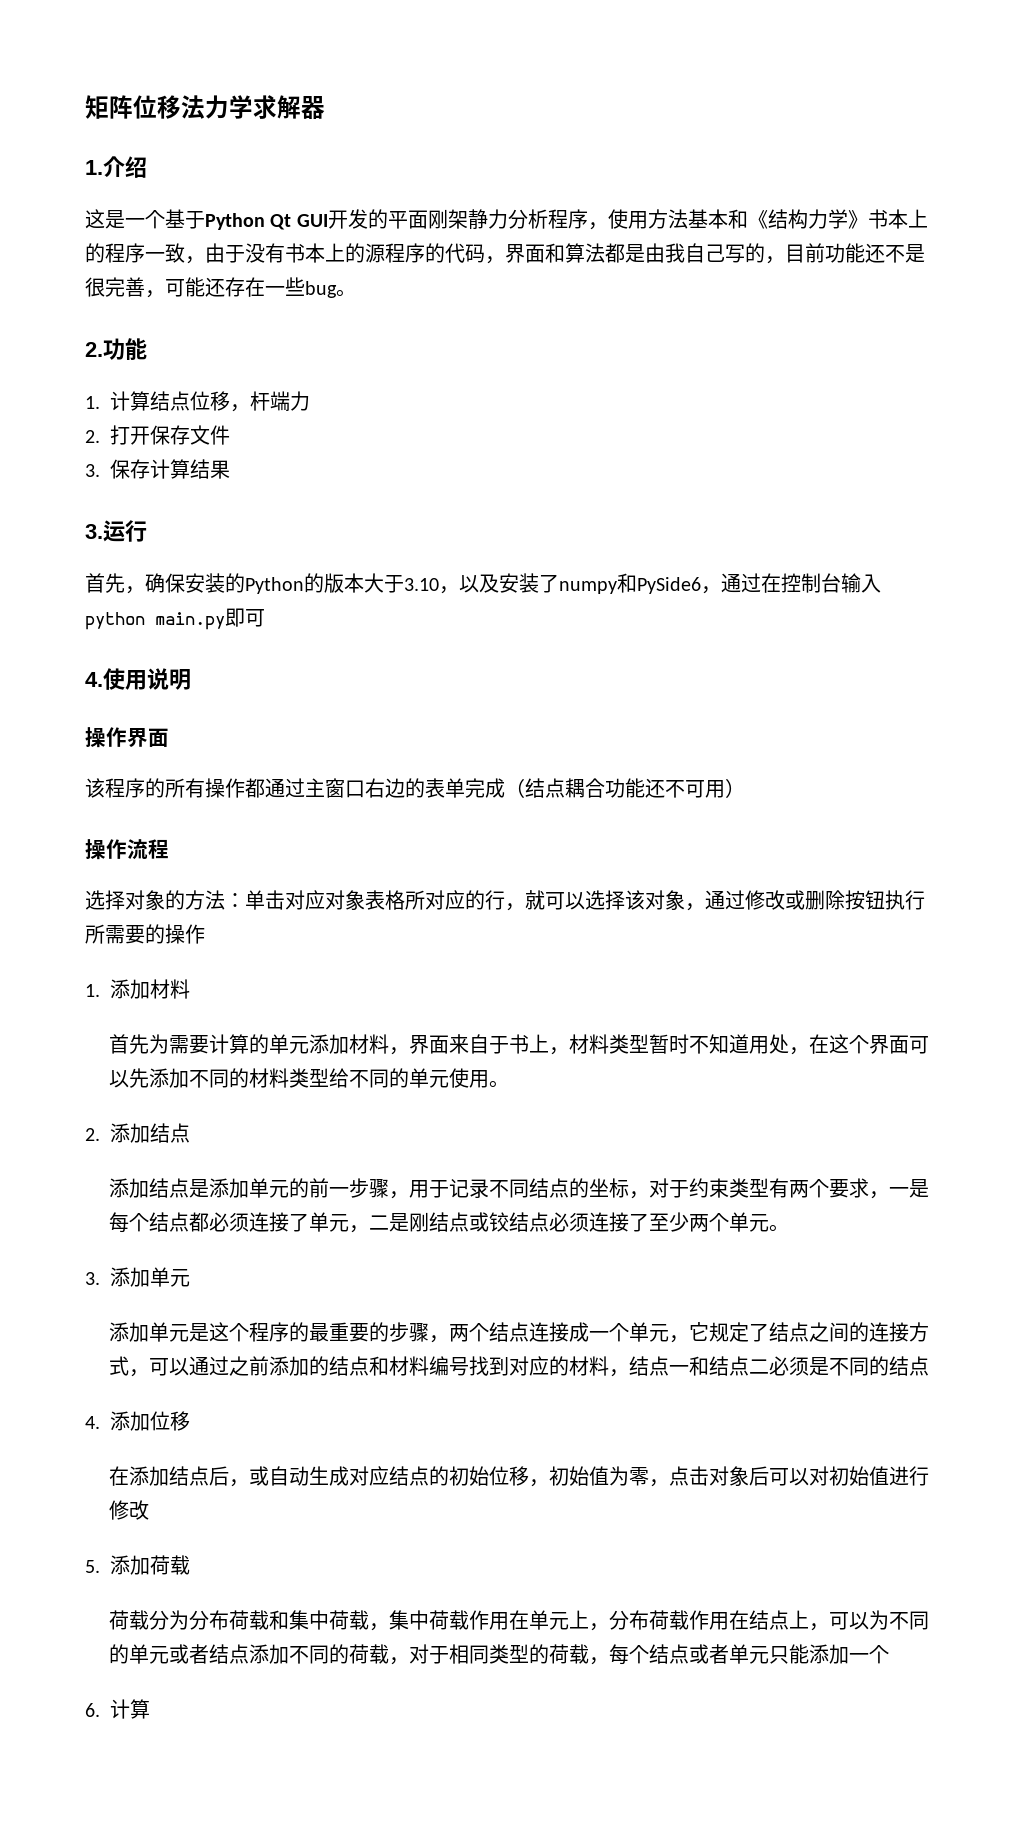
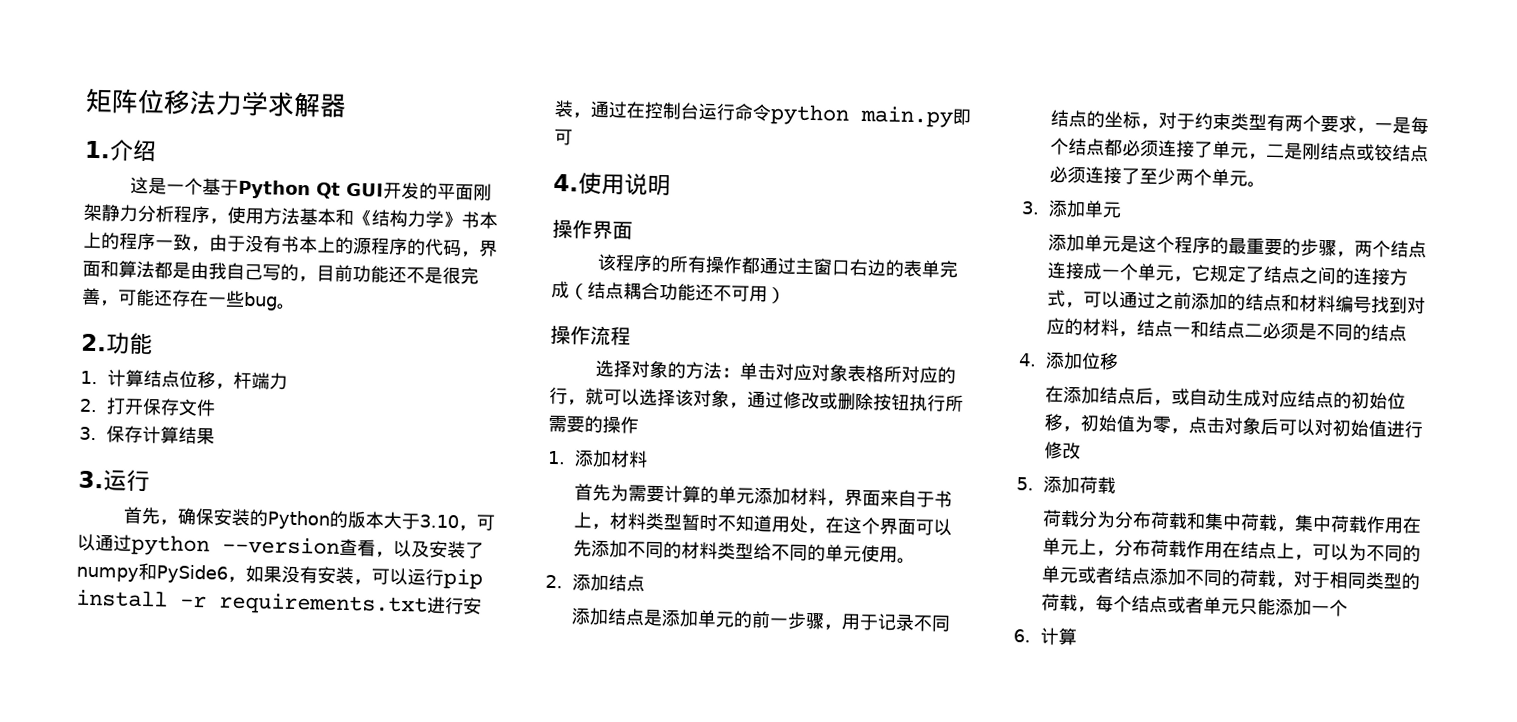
(459, 590) none -> [475,514,495,531] [77,533,394,558] 可以通过python --version查看，
(721, 590) none -> [245,565,483,590] [76,589,482,617] [554,99,591,119] 如果没有安装，可以运行pip install -r requirements.txt进行安装，
[841,573,881,593] 输入 -> [698,102,772,122] 运行命令

